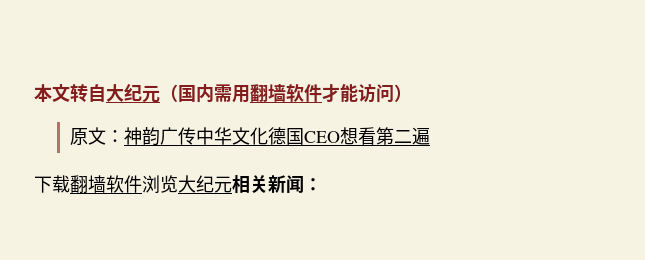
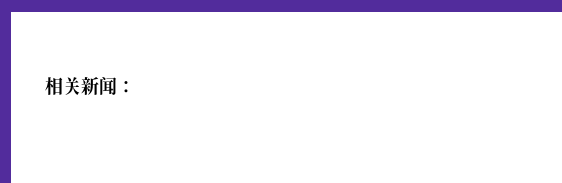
[34,83,412,103] [69,127,430,146] [34,175,232,193] 本文转自大纪元（国内需用翻墙软件才能访问） // 原文：神韵广传中华文化德国CEO想看第二遍 // 下载翻墙软件浏览大纪元 -> (45, 86) none

